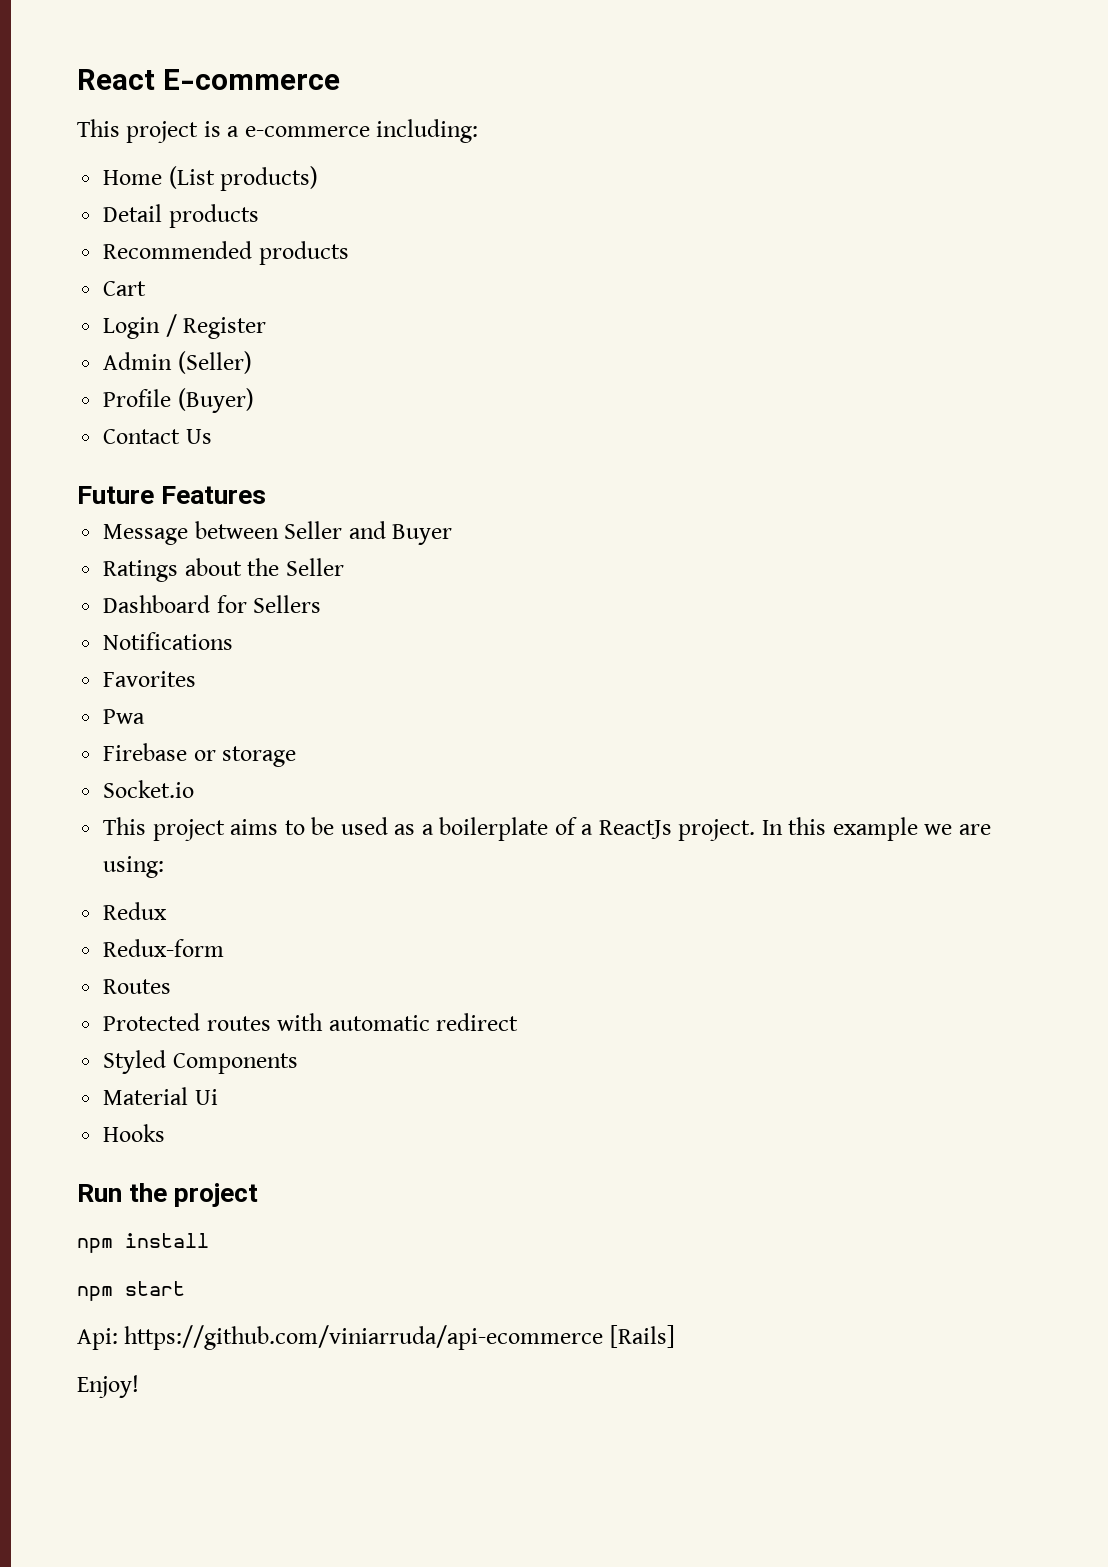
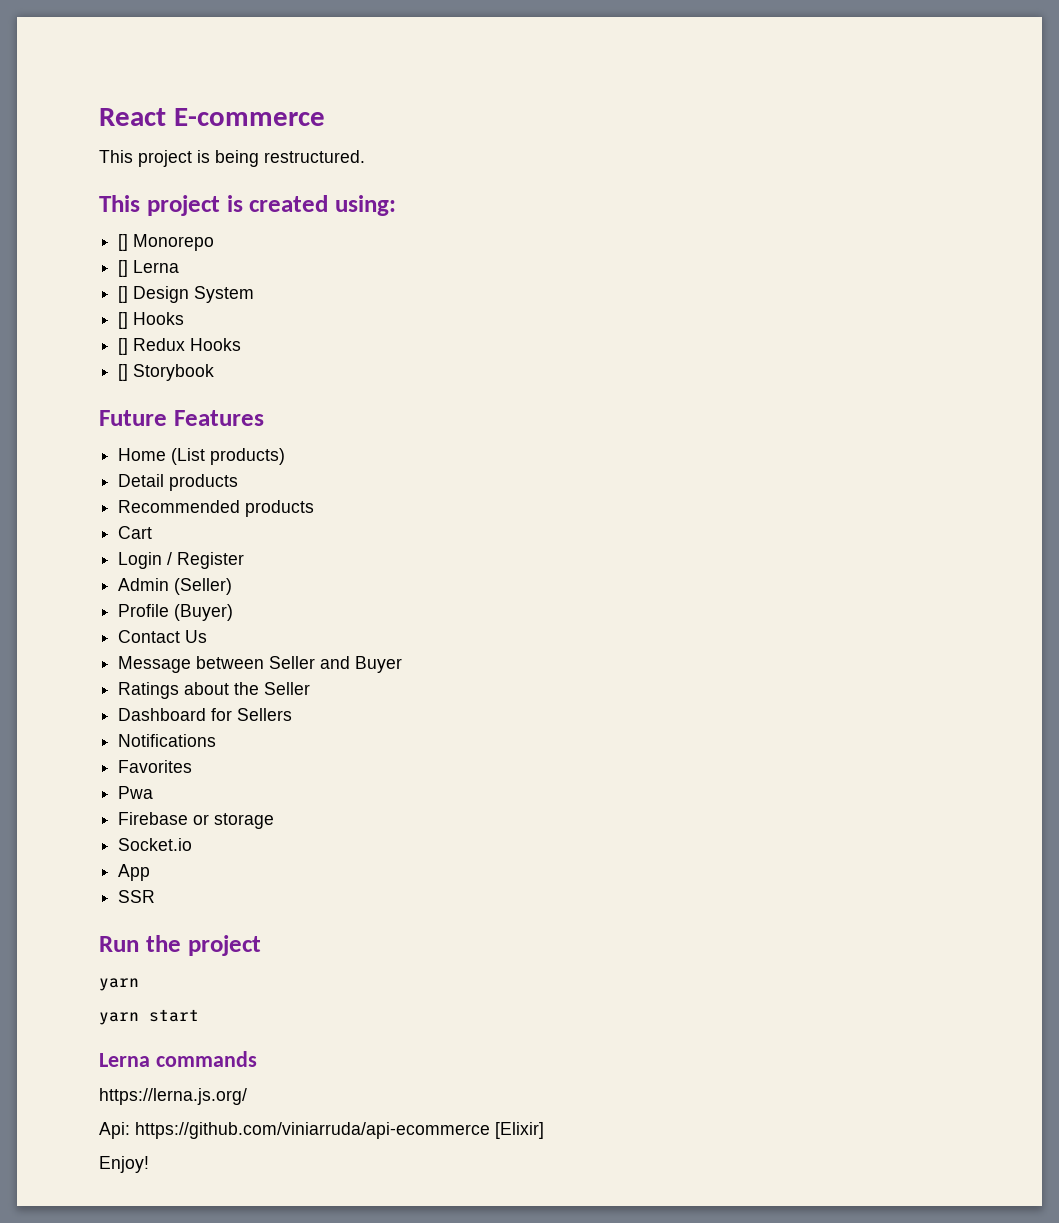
[227,119,479,143] a e-commerce including: -> [215,150,365,167] [99,195,396,216] [118,234,215,251] [118,260,180,277] [118,286,255,303] [118,312,185,329] [118,338,242,355] [118,364,215,381] [99,410,264,426] being restructured. // This project is created using: // [] Monorepo // [] Lerna // [] Design System // [] Hooks // [] Redux Hooks // [] Storybook // Future Features
[77,486,267,504] // Future Features -> (208, 636) none
[103,817,991,841] [103,856,165,878] [103,902,168,920] [103,939,225,957] [103,979,172,994] [103,1013,519,1031] [103,1050,298,1074] [103,1087,218,1105] [103,1124,166,1142] [77,1183,259,1207] [77,1233,209,1253] [77,1281,185,1301] This project aims to be used as a boilerplate of a ReactJs project. In this example we are using: // Redux // Redux-form // Routes // Protected routes with automatic redirect // Styled Components // Material Ui // Hooks // Run the project // npm install // npm start -> [118,864,151,881] [118,890,156,903] [99,935,261,956] [99,978,139,991] [99,1009,199,1025] [99,1051,257,1067] [99,1088,247,1105] App // SSR // Run the project // yarn // yarn start // Lerna commands // https://lerna.js.org/
[609,1325,675,1348] [Rails] -> [495,1122,544,1139] [Elixir]

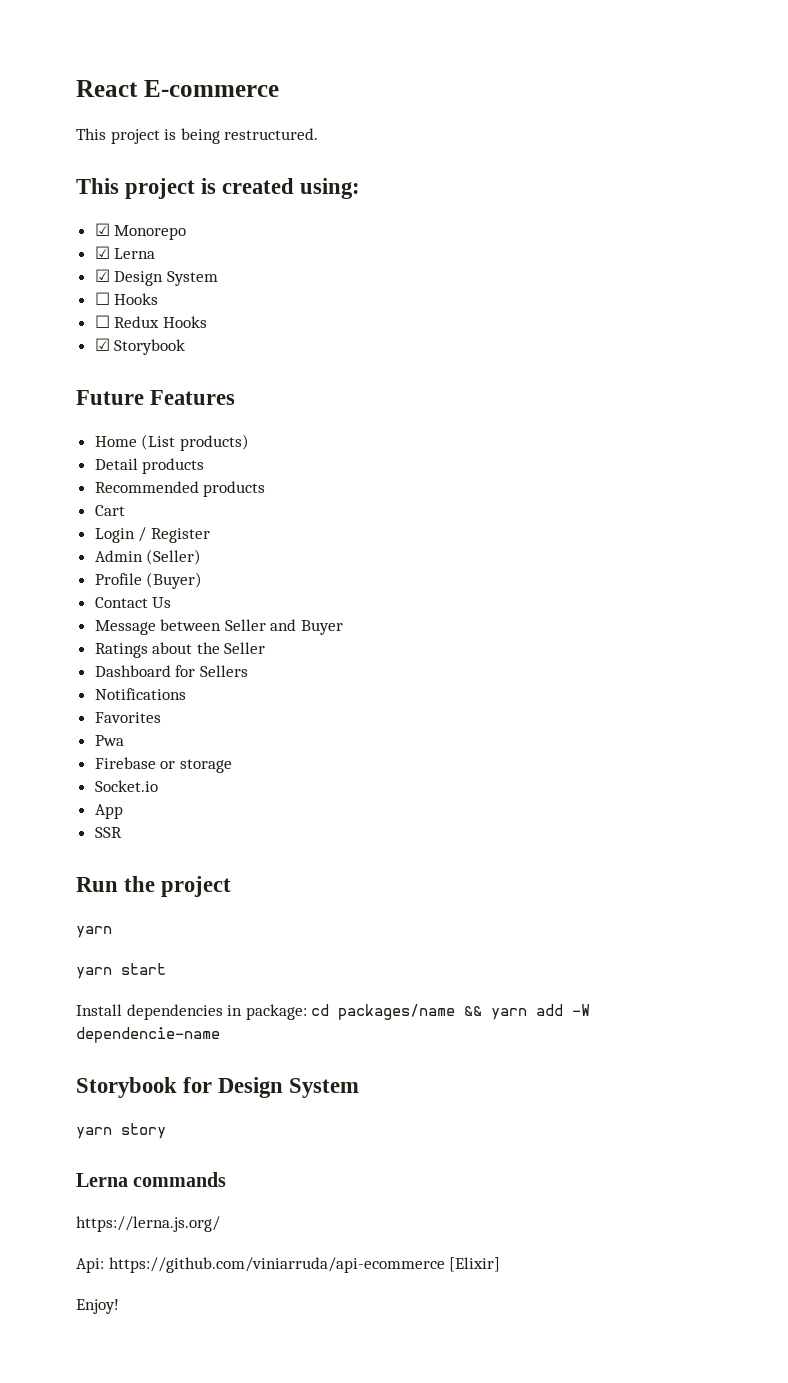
[118,234,129,251] [] -> [94,223,110,236] ☑
[118,260,129,277] [] -> [94,246,110,259] ☑
[118,286,255,303] [118,312,185,329] [118,338,129,355] [] Design System // [] Hooks // [] -> [94,269,218,286] [94,292,159,305] [94,315,110,328] ☑ Design System // ☐ Hooks // ☐
[118,364,129,381] [] -> [94,338,110,351] ☑
(199, 1015) none -> [76,1004,591,1020] [76,1027,220,1043] [76,1077,360,1098] [76,1123,166,1139] // Install dependencies in package: cd packages/name && yarn add -W dependencie-name // Storybook for Design System // yarn story

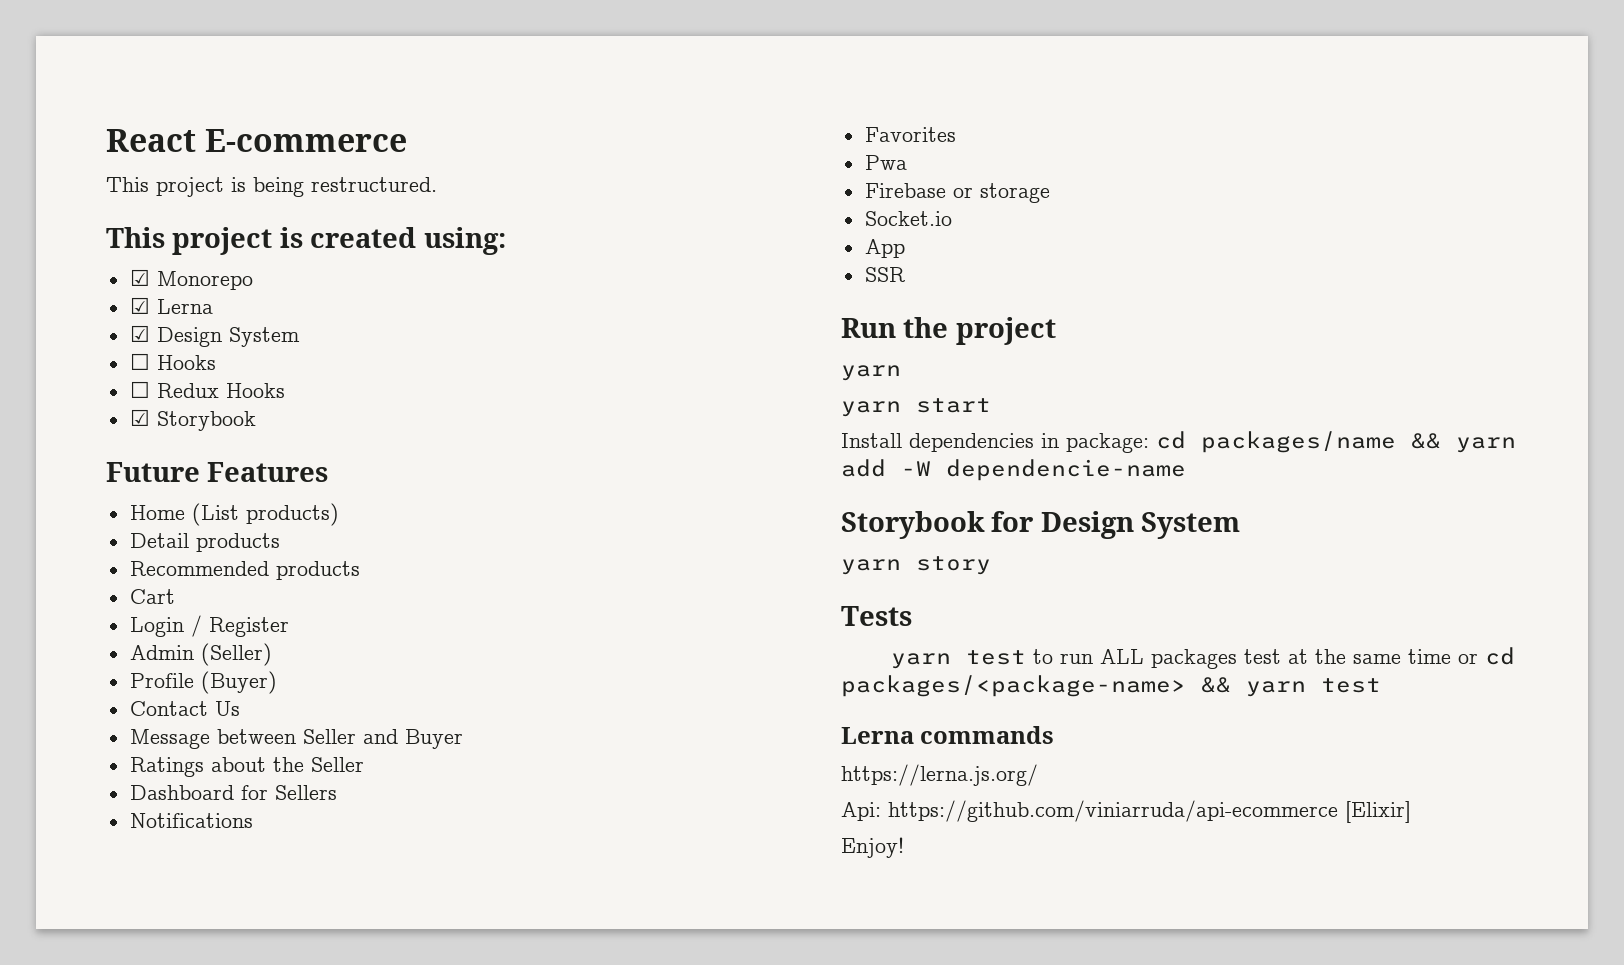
(166, 1131) none -> [841,606,912,626] [890,647,1515,669] [841,675,1381,697] // Tests // yarn test to run ALL packages test at the same time or cd packages/<package-name> && yarn test

